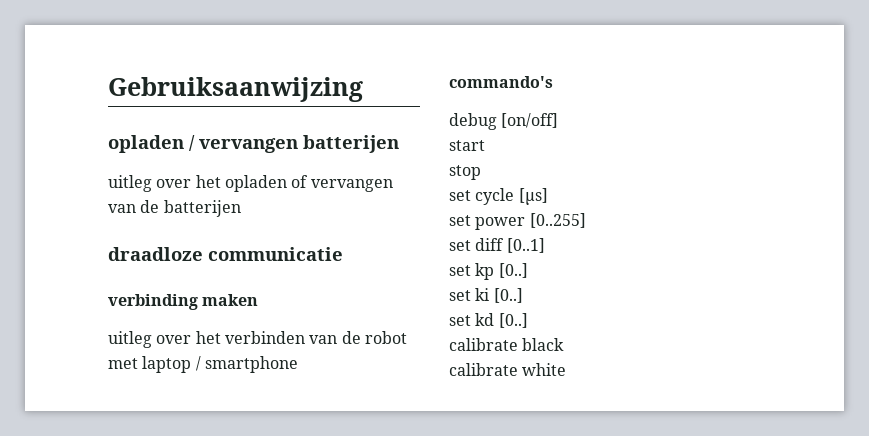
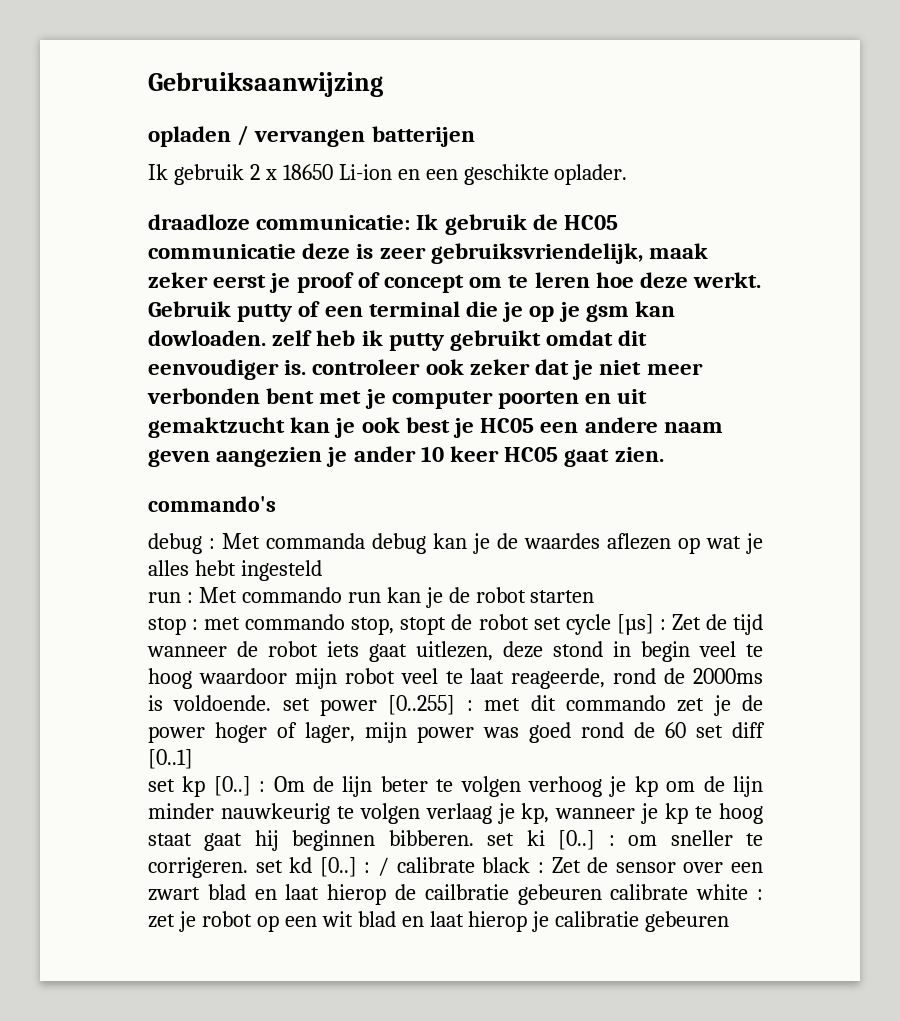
[108,175,393,192] [108,200,241,217] [108,247,343,261] [108,294,259,310] [108,331,407,348] [108,356,298,373] [449,76,553,88] [449,113,559,130] [449,140,485,151] [449,165,481,180] [449,188,548,205] [449,213,586,230] uitleg over het opladen of vervangen van de batterijen // draadloze communicatie // verbinding maken // uitleg over het verbinden van de robot met laptop / smartphone // commando's // debug [on/off] // start // stop // set cycle [µs] // set power [0..255] // -> [148,164,628,185] [148,214,619,235] [148,243,709,264] [148,272,762,293] [148,301,676,322] [148,330,648,351] [148,359,703,380] [147,388,648,409] [148,417,723,438] [148,446,664,467] [148,496,276,512] [148,533,763,554] [148,560,322,581] [148,587,595,608] [148,614,763,635] [147,641,763,662] [148,668,763,689] [148,695,764,716] [148,722,686,743] Ik gebruik 2 x 18650 Li-ion en een geschikte oplader. // draadloze communicatie: Ik gebruik de HC05 communicatie deze is zeer gebruiksvriendelijk, maak zeker eerst je proof of concept om te leren hoe deze werkt. Gebruik putty of een terminal die je op je gsm kan dowloaden. zelf heb ik putty gebruikt omdat dit eenvoudiger is. controleer ook zeker dat je niet meer verbonden bent met je computer poorten en uit gemaktzucht kan je ook best je HC05 een andere naam geven aangezien je ander 10 keer HC05 gaat zien. // commando's // debug : Met commanda debug kan je de waardes aflezen op wat je alles hebt ingesteld // run : Met commando run kan je de robot starten // stop : met commando stop, stopt de robot set cycle [µs] : Zet de tijd wanneer de robot iets gaat uitlezen, deze stond in begin veel te hoog waardoor mijn robot veel te laat reageerde, rond de 2000ms is voldoende. set power [0..255] : met dit commando zet je de power hoger of lager, mijn power was goed rond de 60
[449,288,523,303] // set ki [0..] // -> [259,776,763,797] [148,803,763,824] [148,830,763,851] [148,857,248,878] : Om de lijn beter te volgen verhoog je kp om de lijn minder nauwkeurig te volgen verlaag je kp, wanneer je kp te hoog staat gaat hij beginnen bibberen. set ki [0..] : om sneller te corrigeren.
(528, 320) // -> [364,857,390,876] : /
[449,363,567,376] // calibrate white -> [537,857,764,873] [148,884,763,905] [148,911,730,932] : Zet de sensor over een zwart blad en laat hierop de cailbratie gebeuren calibrate white : zet je robot op een wit blad en laat hierop je calibratie gebeuren

